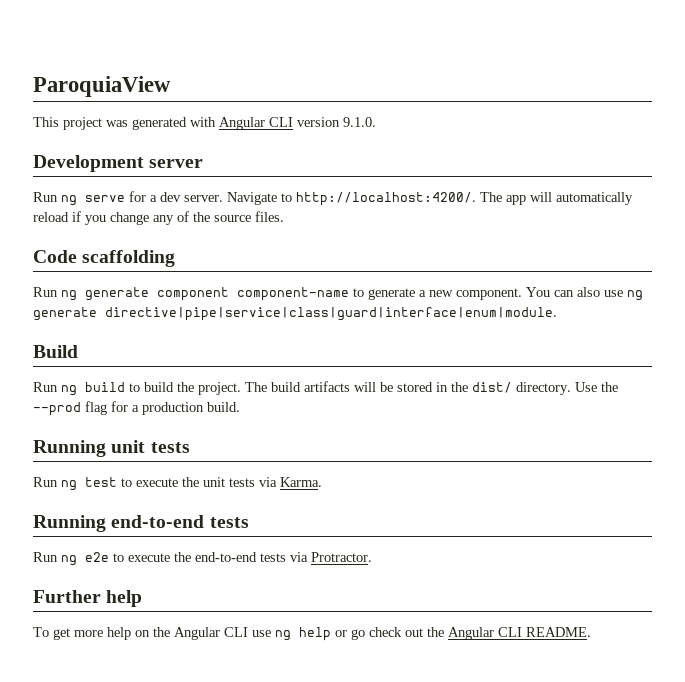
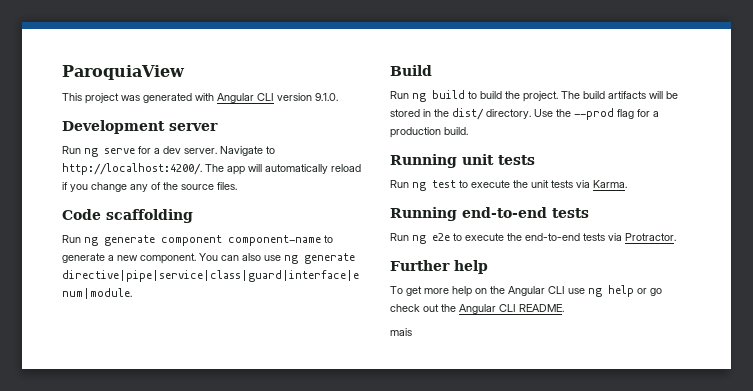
(591, 632) none -> [390,328,412,336] // mais

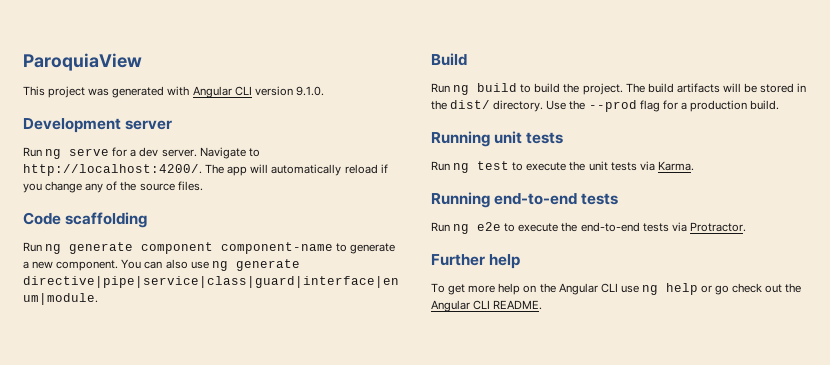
[390,328,412,336] // mais -> (543, 305) none

